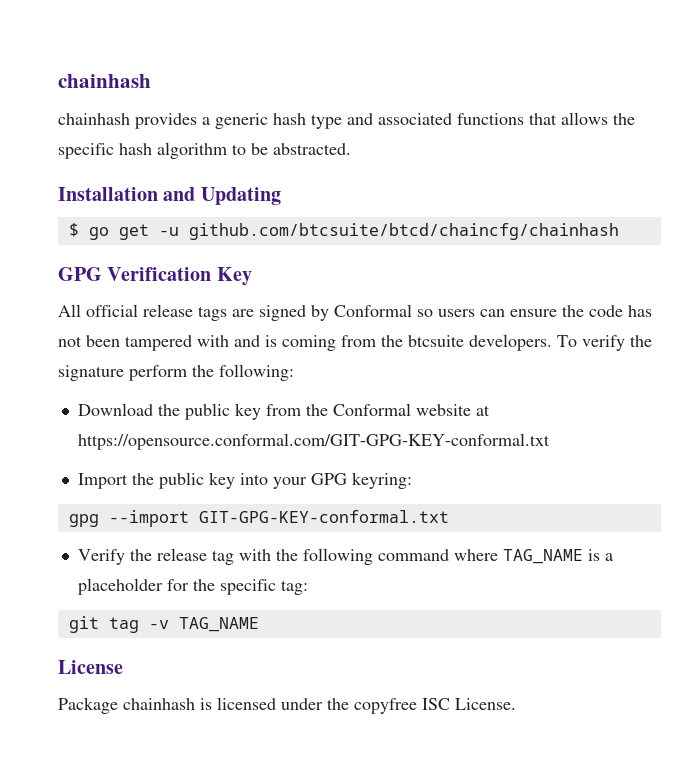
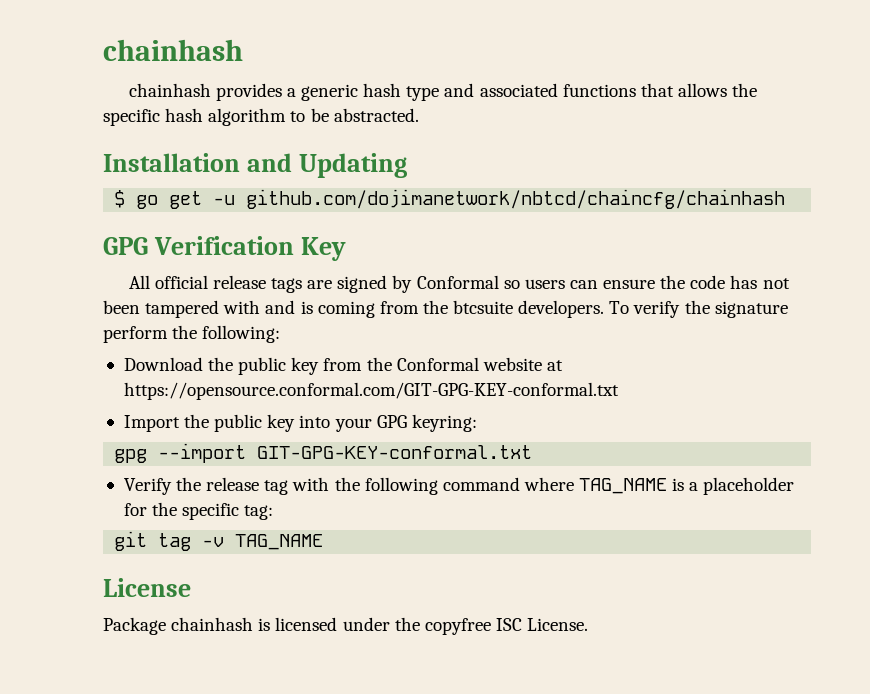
[188,223,619,240] github.com/btcsuite/btcd/chaincfg/chainhash -> [246,189,786,209] github.com/dojimanetwork/nbtcd/chaincfg/chainhash

